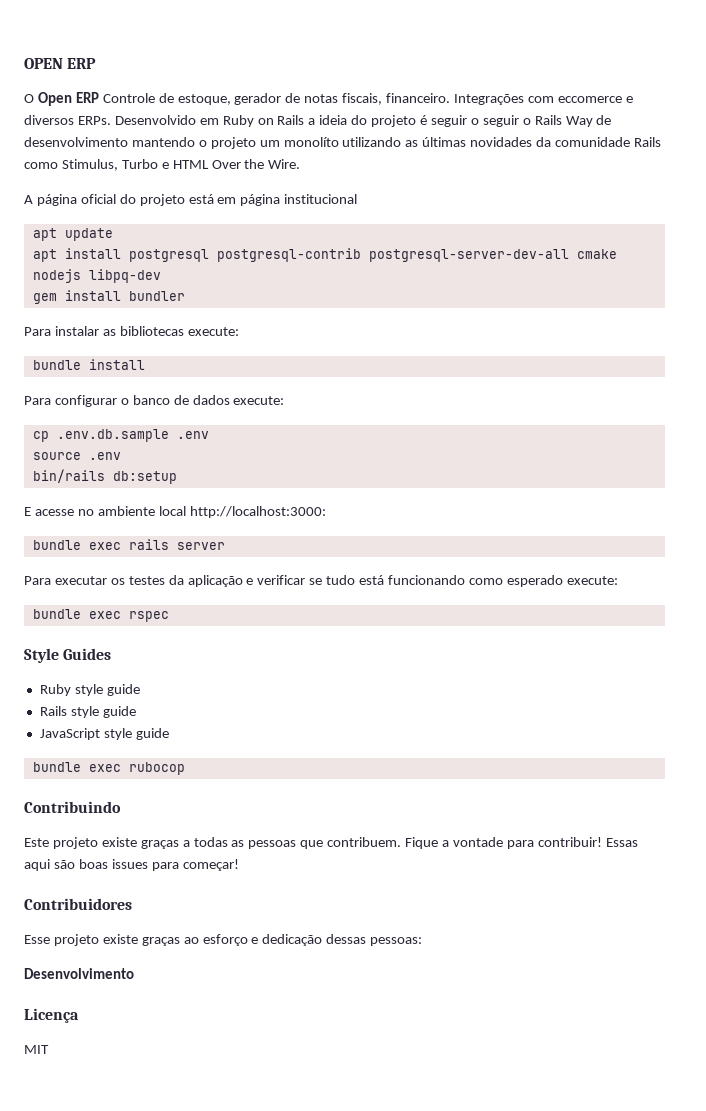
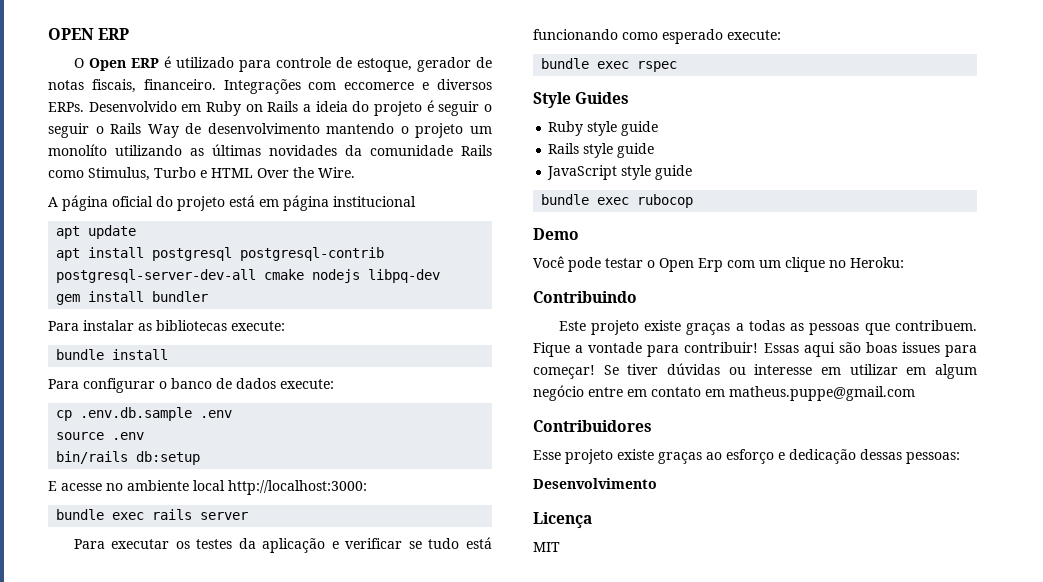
[102,93,155,103] Controle -> [163,56,331,72] é utilizado para controle
(185, 768) none -> [533,228,579,240] [533,256,904,272] // Demo // Você pode testar o Open Erp com um clique no Heroku:
(239, 865) none -> [603,363,977,379] [533,385,915,401] Se tiver dúvidas ou interesse em utilizar em algum negócio entre em contato em matheus.puppe@gmail.com

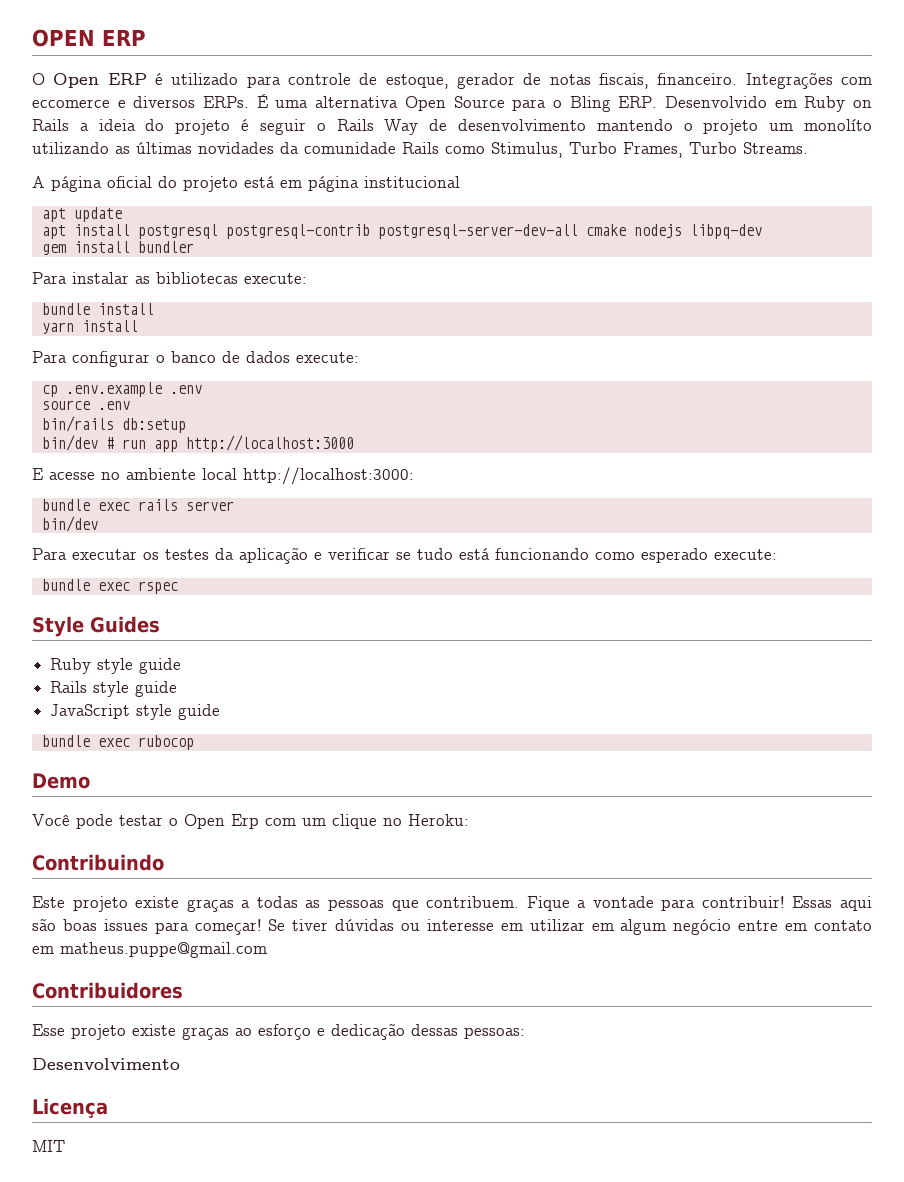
(84, 107) none -> [256,94,658,112] É uma alternativa Open Source para o Bling ERP.
[48,123,104,138] seguir o -> (326, 127) none
[200,167,355,178] e HTML Over the Wire. -> [623,142,808,158] Frames, Turbo Streams.
(169, 354) none -> [41,320,138,334] // yarn install
[80,407,193,421] .env.db.sample -> [65,382,162,397] .env.example
(201, 458) none -> [41,435,354,452] // bin/dev # run app http://localhost:3000
(249, 516) none -> [41,516,98,532] // bin/dev

